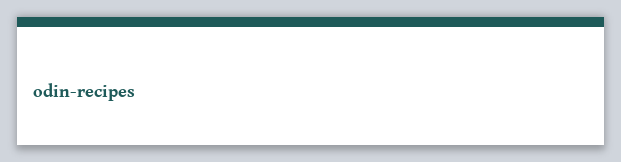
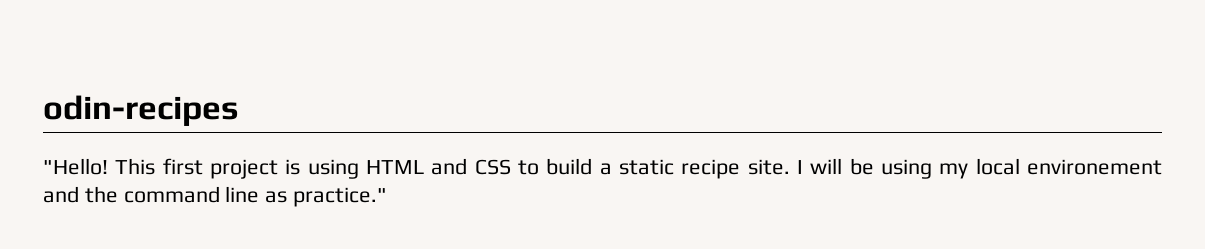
(135, 92) none -> [43,158,1163,179] [43,186,388,207] // "Hello! This first project is using HTML and CSS to build a static recipe site. I will be using my local environement and the command line as practice."

